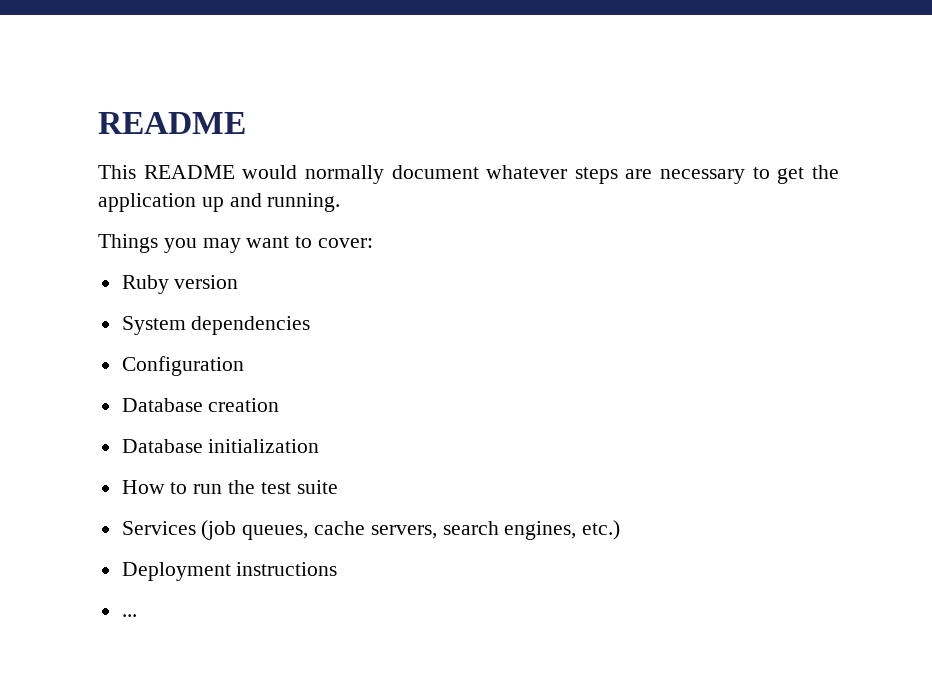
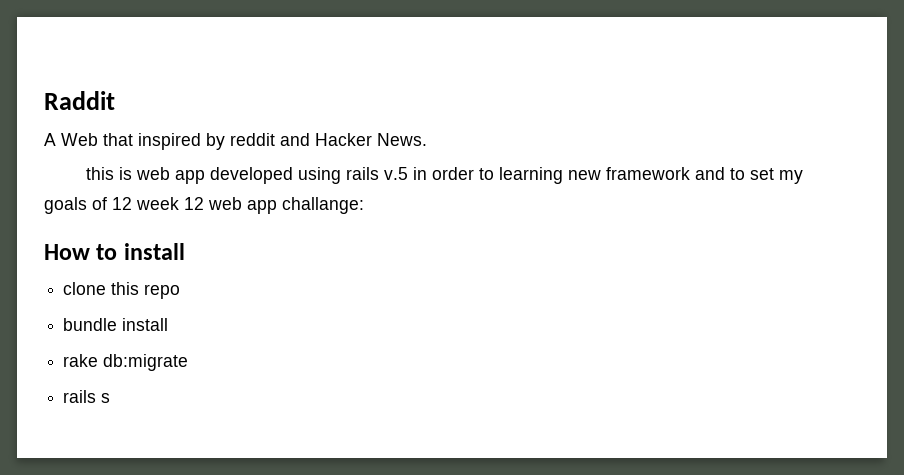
[98,112,246,134] [98,165,839,184] [98,193,341,212] [98,234,374,253] [121,275,239,294] [121,316,311,335] [121,356,244,376] [121,398,280,412] [121,439,320,453] [121,480,338,494] [121,520,621,540] [121,562,338,581] [121,614,137,617] README // This README would normally document whatever steps are necessary to get the application up and running. // Things you may want to cover: // Ruby version // System dependencies // Configuration // Database creation // Database initialization // How to run the test suite // Services (job queues, cache servers, search engines, etc.) // Deployment instructions // ... -> [44,91,115,110] [44,133,427,150] [85,167,803,184] [44,197,364,214] [44,243,185,260] [63,282,181,299] [63,318,169,331] [63,354,189,371] [63,390,111,403] Raddit // A Web that inspired by reddit and Hacker News. // this is web app developed using rails v.5 in order to learning new framework and to set my goals of 12 week 12 web app challange: // How to install // clone this repo // bundle install // rake db:migrate // rails s

